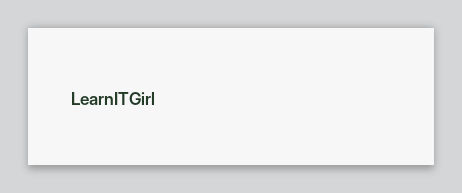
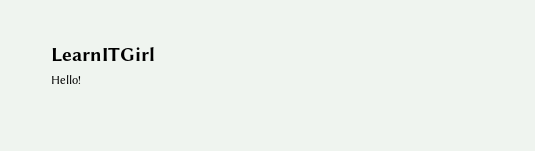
(155, 98) none -> [51,75,81,84] // Hello!

